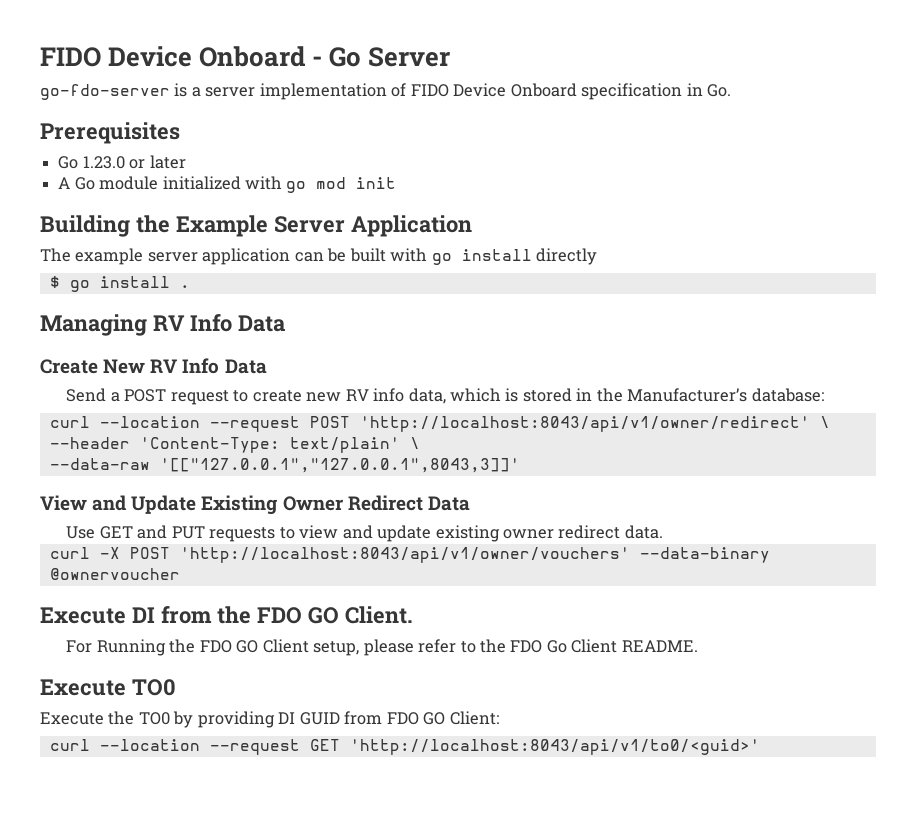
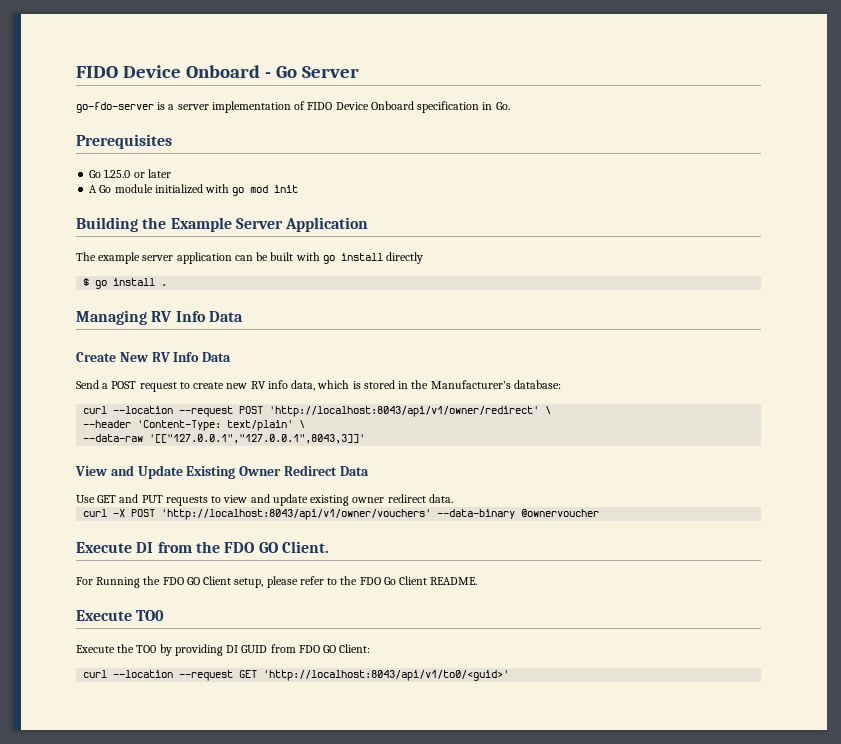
[82,156,125,169] 1.23.0 -> [104,169,131,178] 1.25.0

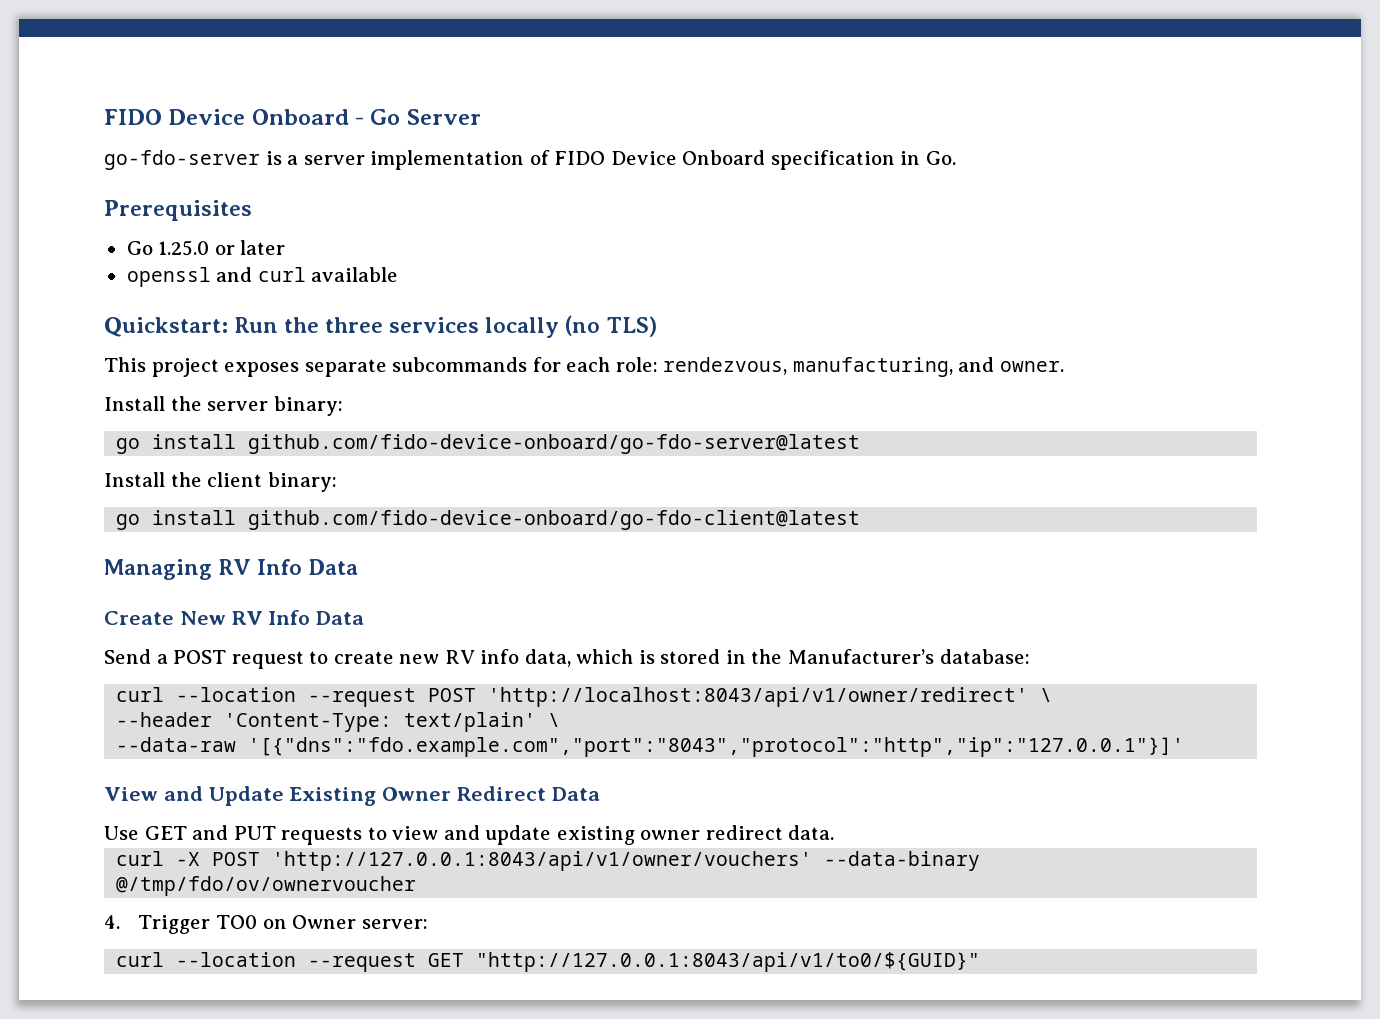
[89,184,299,196] [76,217,369,232] [76,252,424,264] [83,278,168,289] A Go module initialized with go mod init // Building the Example Server Application // The example server application can be built with go install directly // $ go install . -> [126,267,399,287] [104,315,657,338] [104,357,1064,377] [104,396,343,416] [116,434,861,454] [104,472,337,492] [116,510,861,530] openssl and curl available // Quickstart: Run the three services locally (no TLS) // This project exposes separate subcommands for each role: rendezvous, manufacturing, and owner. // Install the server binary: // go install github.com/fido-device-onboard/go-fdo-server@latest // Install the client binary: // go install github.com/fido-device-onboard/go-fdo-client@latest
[149,434,366,444] '[["127.0.0.1","127.0.0.1",8043,3]]' -> [248,737,1185,757] '[{"dns":"fdo.example.com","port":"8043","protocol":"http","ip":"127.0.0.1"}]'
[161,509,600,520] [76,541,329,553] [76,576,478,588] [76,610,165,621] [76,644,371,656] 'http://localhost:8043/api/v1/owner/vouchers' --data-binary @ownervoucher // Execute DI from the FDO GO Client. // For Running the FDO GO Client setup, please refer to the FDO Go Client README. // Execute TO0 // Execute the TO0 by providing DI GUID from FDO GO Client: -> [272,851,981,871] [116,876,417,896] [104,915,428,934] 'http://127.0.0.1:8043/api/v1/owner/vouchers' --data-binary @/tmp/fdo/ov/ownervoucher // 4. Trigger TO0 on Owner server:
[263,670,510,681] 'http://localhost:8043/api/v1/to0/<guid>' -> [476,952,981,972] "http://127.0.0.1:8043/api/v1/to0/${GUID}"

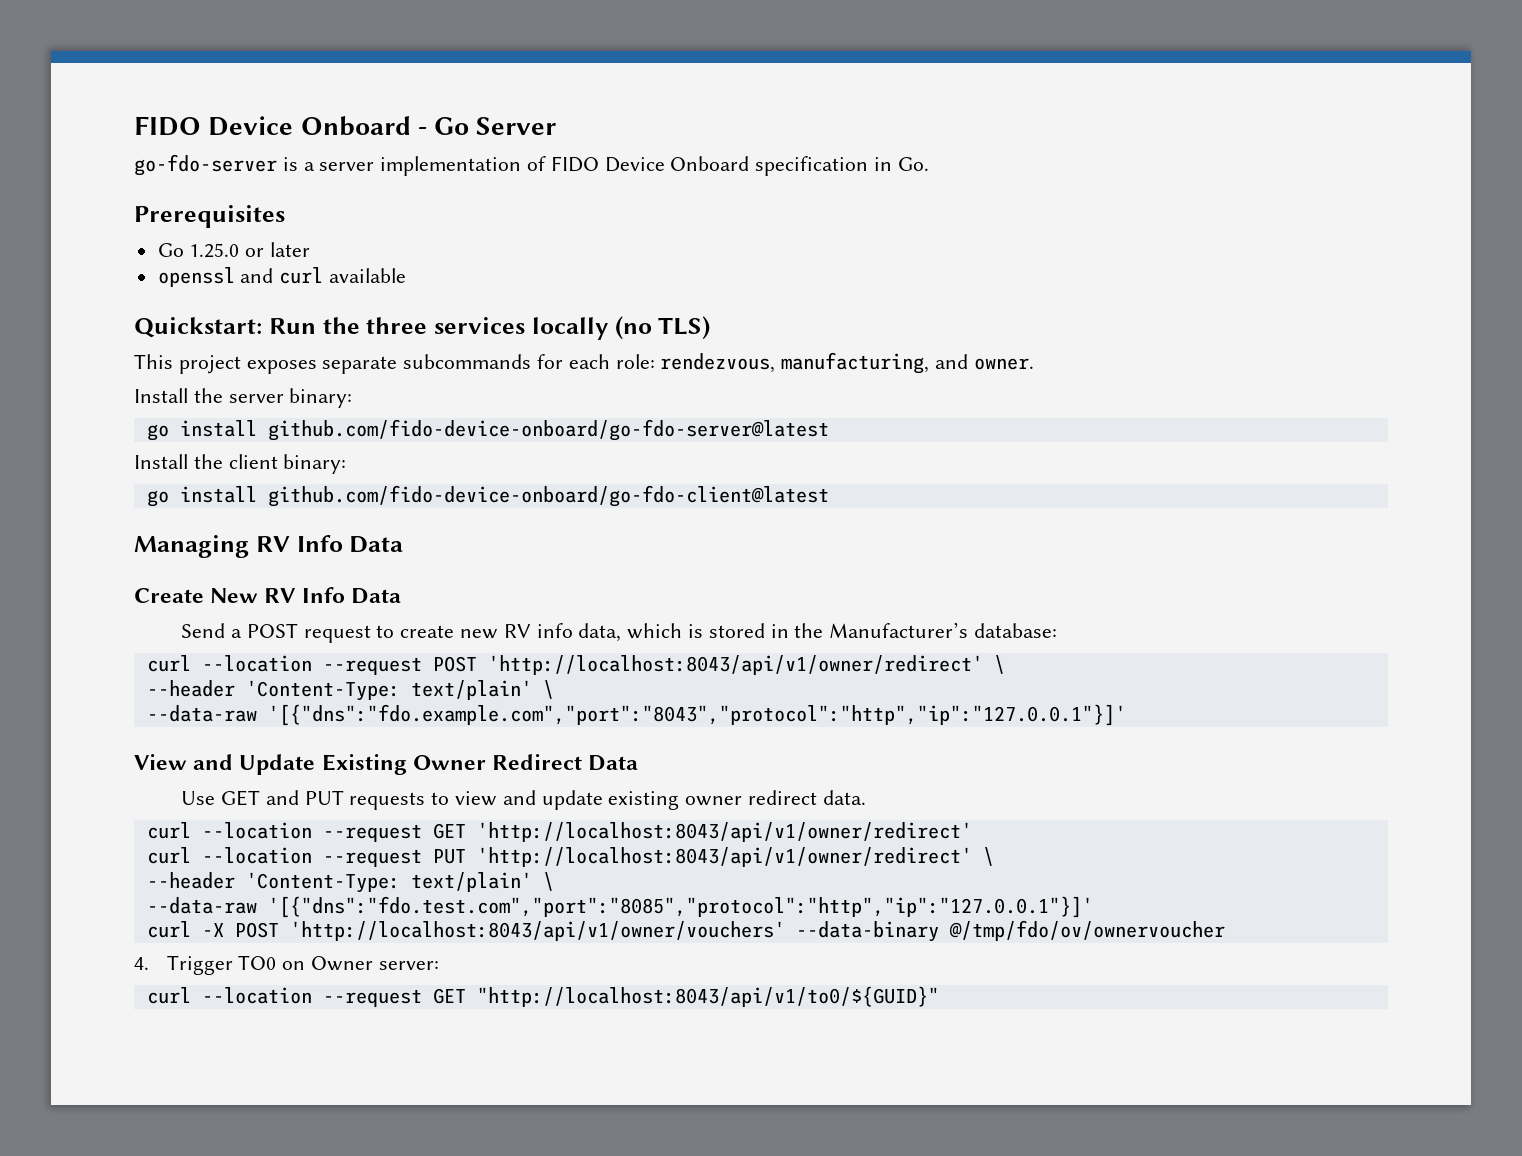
(835, 832) none -> [146,822,972,842] [146,847,994,867] [146,872,554,893] [146,896,1093,918] // curl --location --request GET 'http://localhost:8043/api/v1/owner/redirect' // curl --location --request PUT 'http://localhost:8043/api/v1/owner/redirect' \ // --header 'Content-Type: text/plain' \ // --data-raw '[{"dns":"fdo.test.com","port":"8085","protocol":"http","ip":"127.0.0.1"}]'
[272,851,813,871] 'http://127.0.0.1:8043/api/v1/owner/vouchers' -> [289,921,785,941] 'http://localhost:8043/api/v1/owner/vouchers'
[476,952,981,972] "http://127.0.0.1:8043/api/v1/to0/${GUID}" -> [476,986,939,1007] "http://localhost:8043/api/v1/to0/${GUID}"

